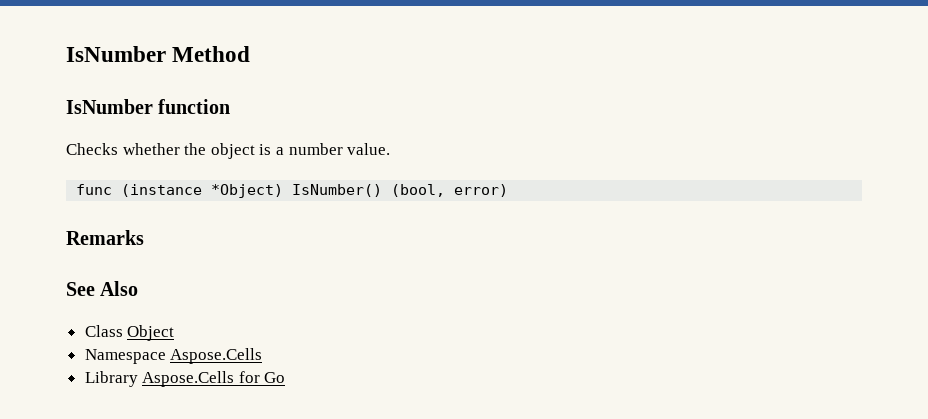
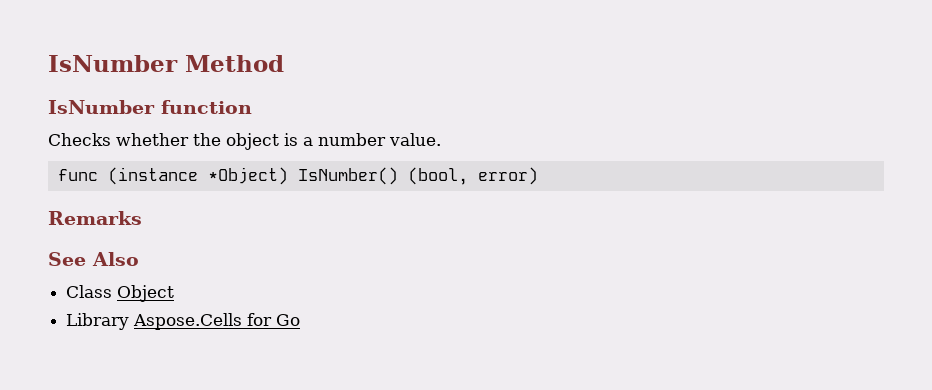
[84,348,263,364] // Namespace Aspose.Cells -> (175, 293) none

